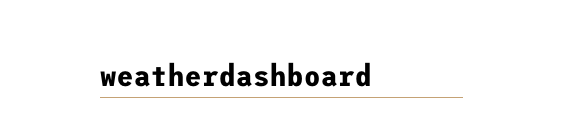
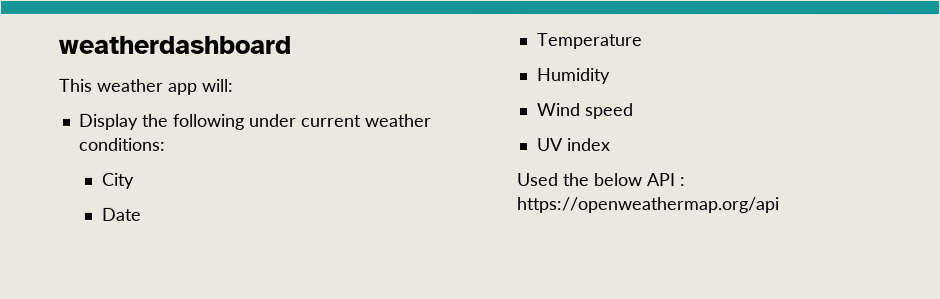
(372, 74) none -> [59,78,234,95] [78,113,432,130] [77,137,166,151] [100,172,134,189] [100,207,141,221] [536,33,643,50] [536,68,611,85] [536,103,634,120] [535,138,611,152] [515,173,685,187] [515,197,779,214] // This weather app will: // Display the following under current weather conditions: // City // Date // Temperature // Humidity // Wind speed // UV index // Used the below API : https://openweathermap.org/api

